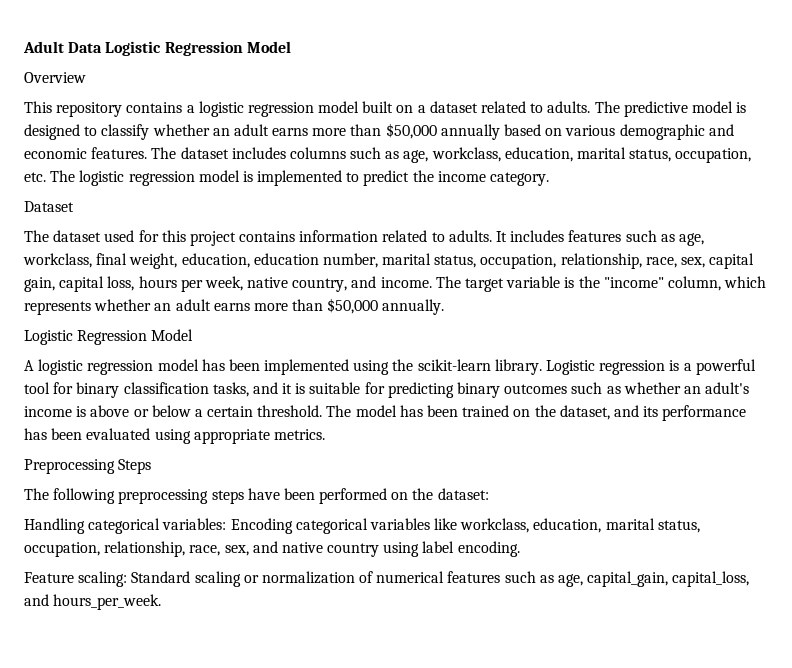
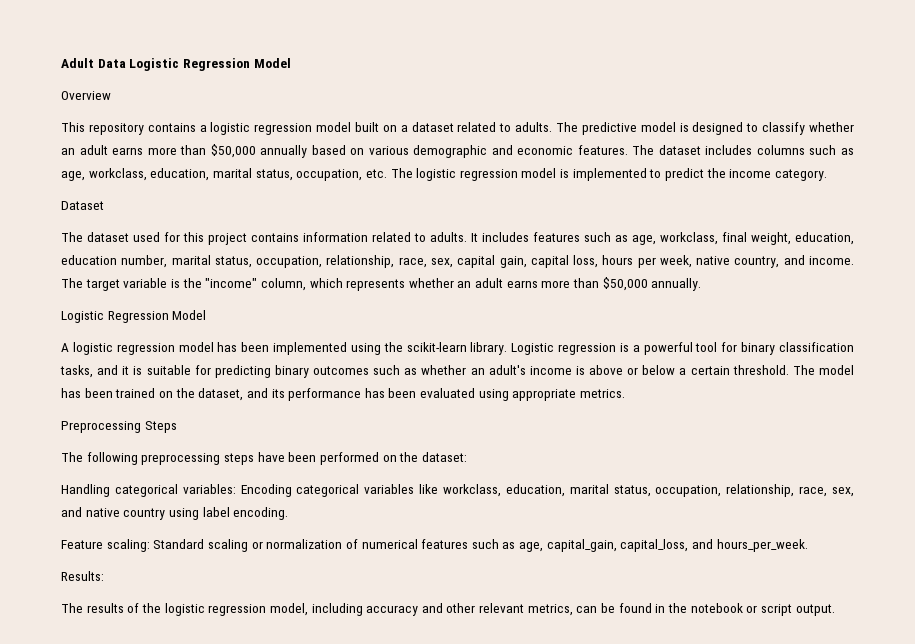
(162, 602) none -> [61,571,104,581] [61,603,835,616] // Results: // The results of the logistic regression model, including accuracy and other relevant metrics, can be found in the notebook or script output.

